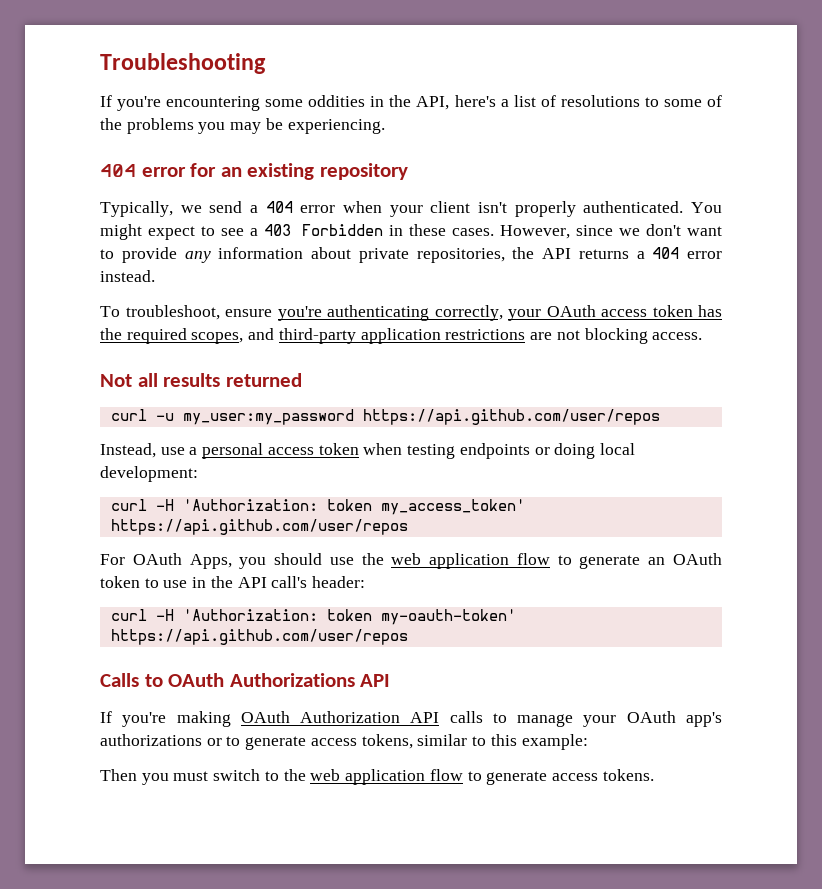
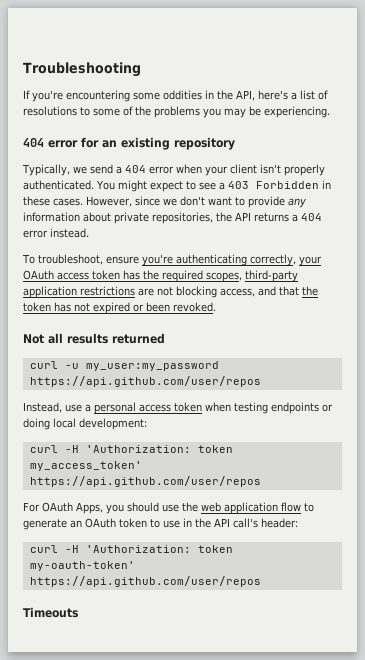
[248,328,275,340] and -> (242, 277) none
[652,332,703,340] access. -> [220,286,318,297] [23,302,216,314] access, and that the token has not expired or been revoked.
[100,673,391,687] [100,711,722,727] [100,734,588,750] [100,769,654,785] Calls to OAuth Authorizations API // If you're making OAuth Authorization API calls to manage your OAuth app's authorizations or to generate access tokens, similar to this example: // Then you must switch to the web application flow to generate access tokens. -> [23,607,78,618] Timeouts

